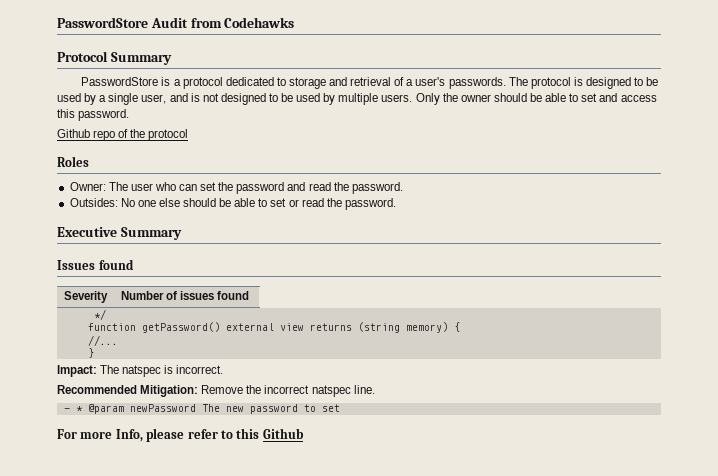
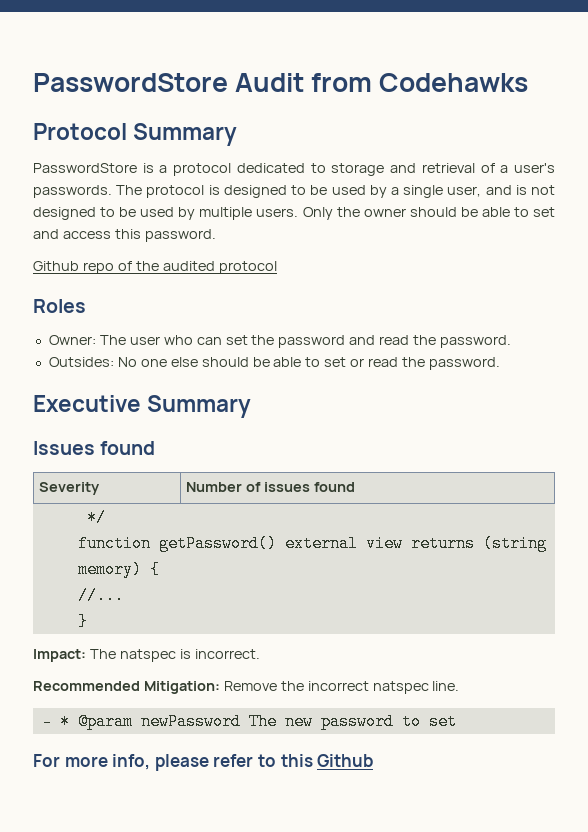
(146, 133) none -> [162,261,215,271] audited
[115,429,143,442] Info, -> [112,754,151,770] info,

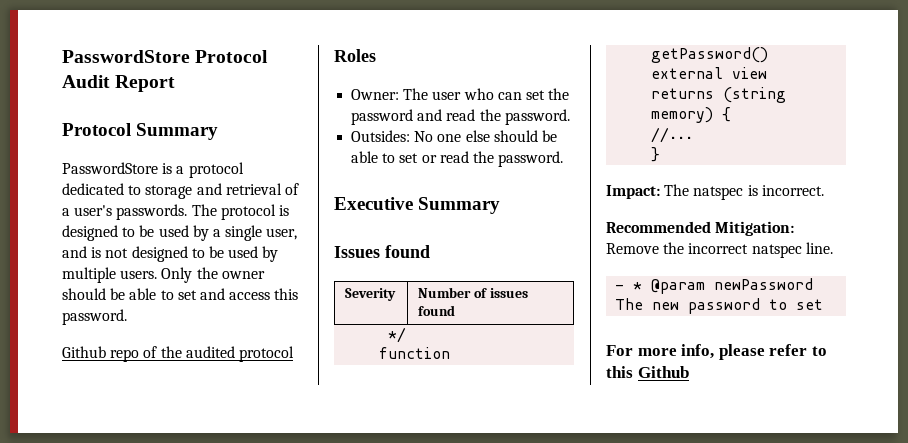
[33,73,529,92] PasswordStore Audit from Codehawks -> [62,50,269,63] [62,75,176,92] PasswordStore Protocol Audit Report

